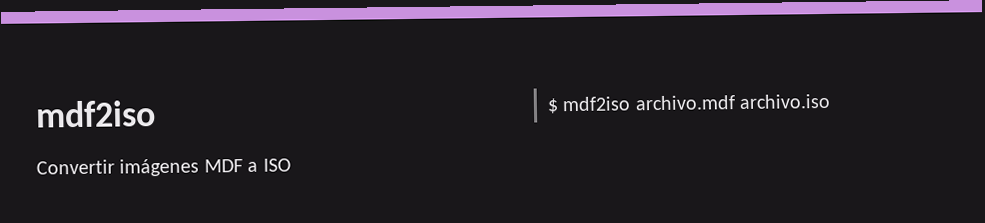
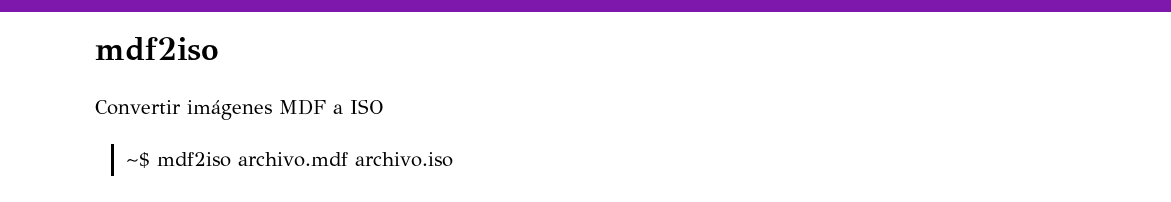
[546,98,559,114] $ -> [125,152,150,168] ~$

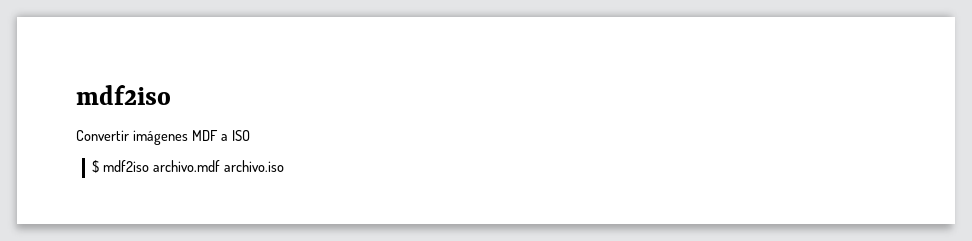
[125,152,150,168] ~$ -> [92,160,100,173] $

